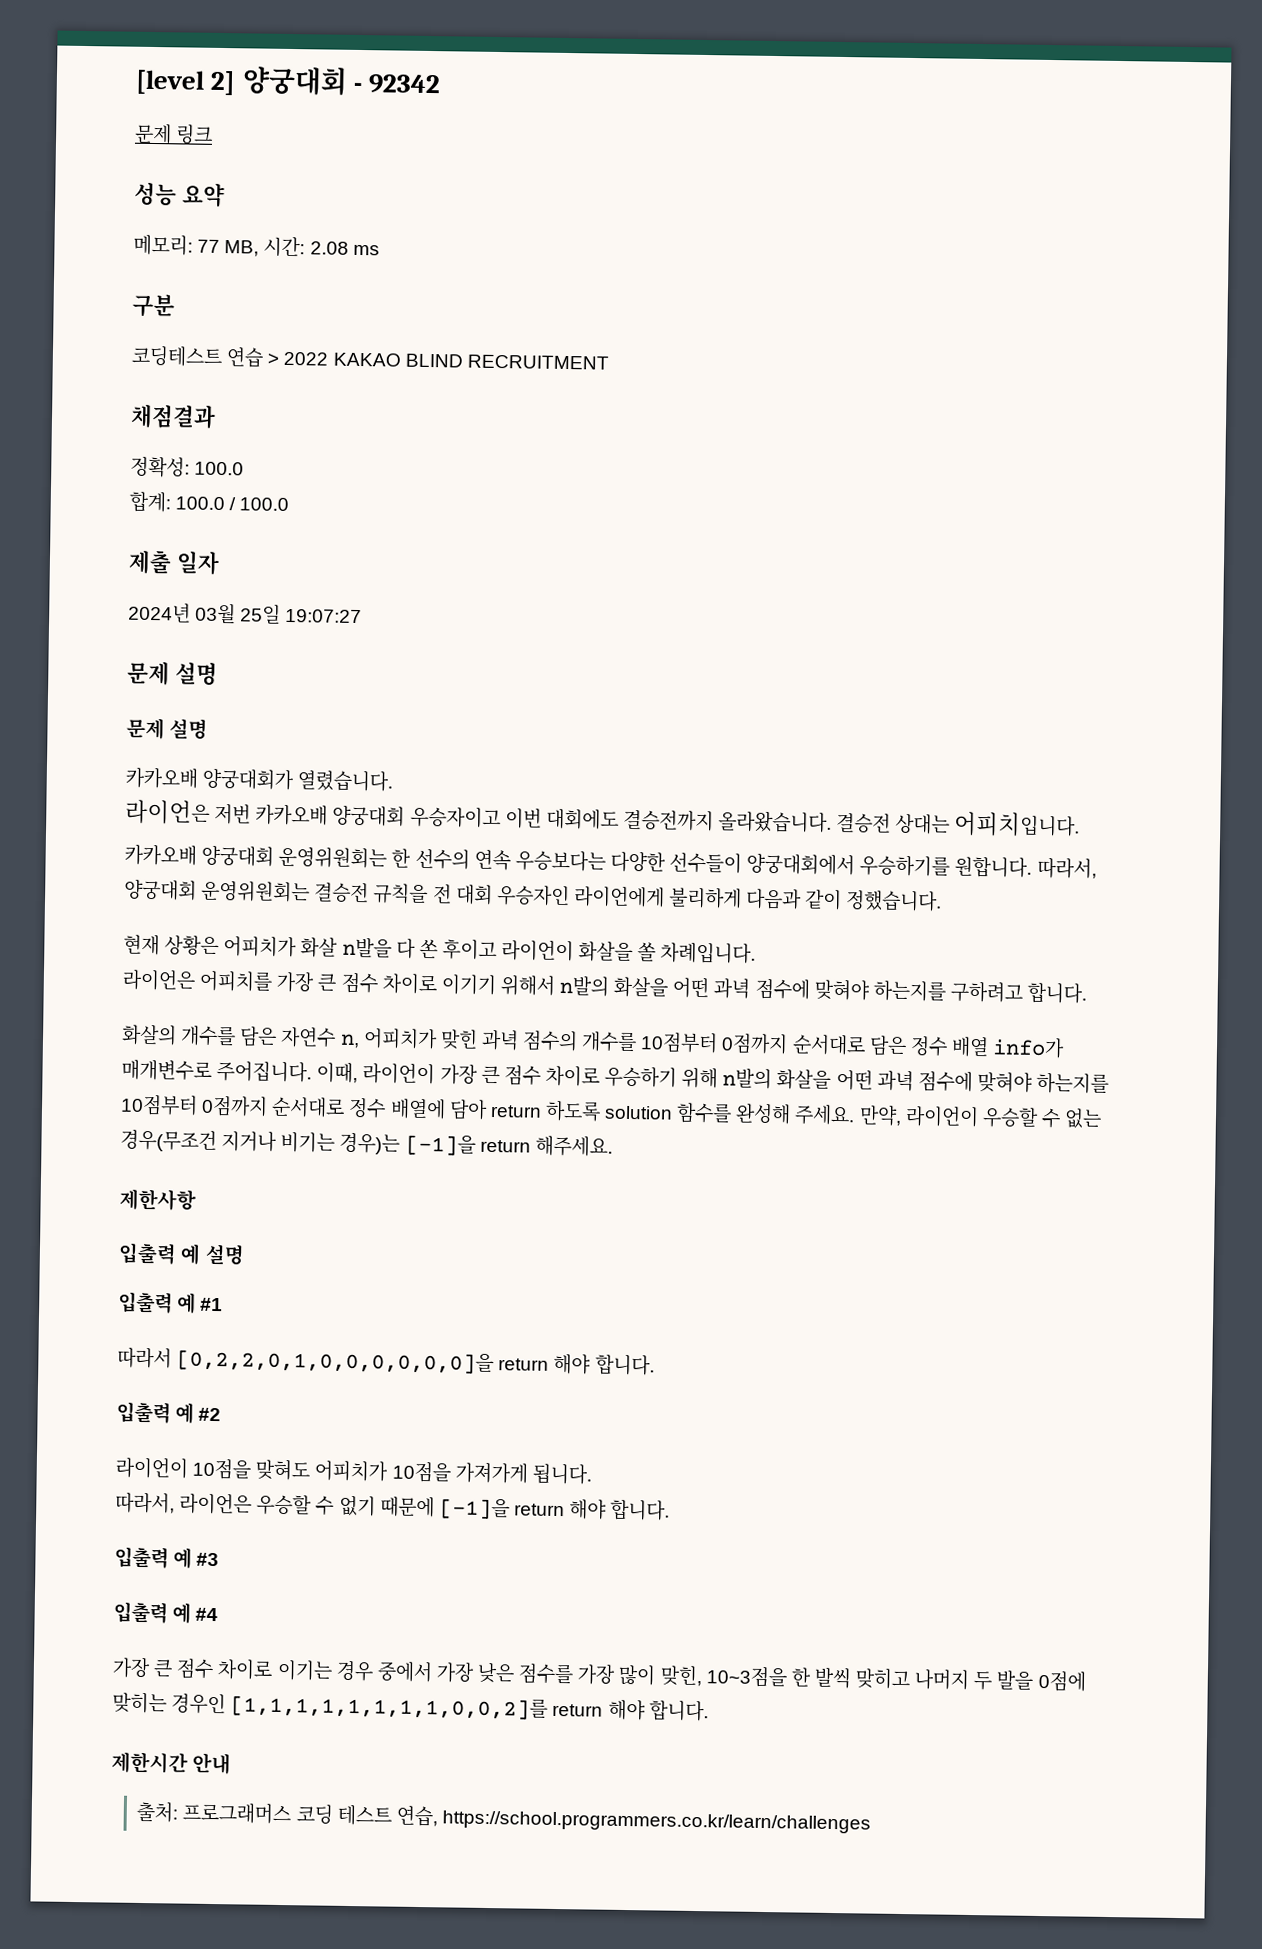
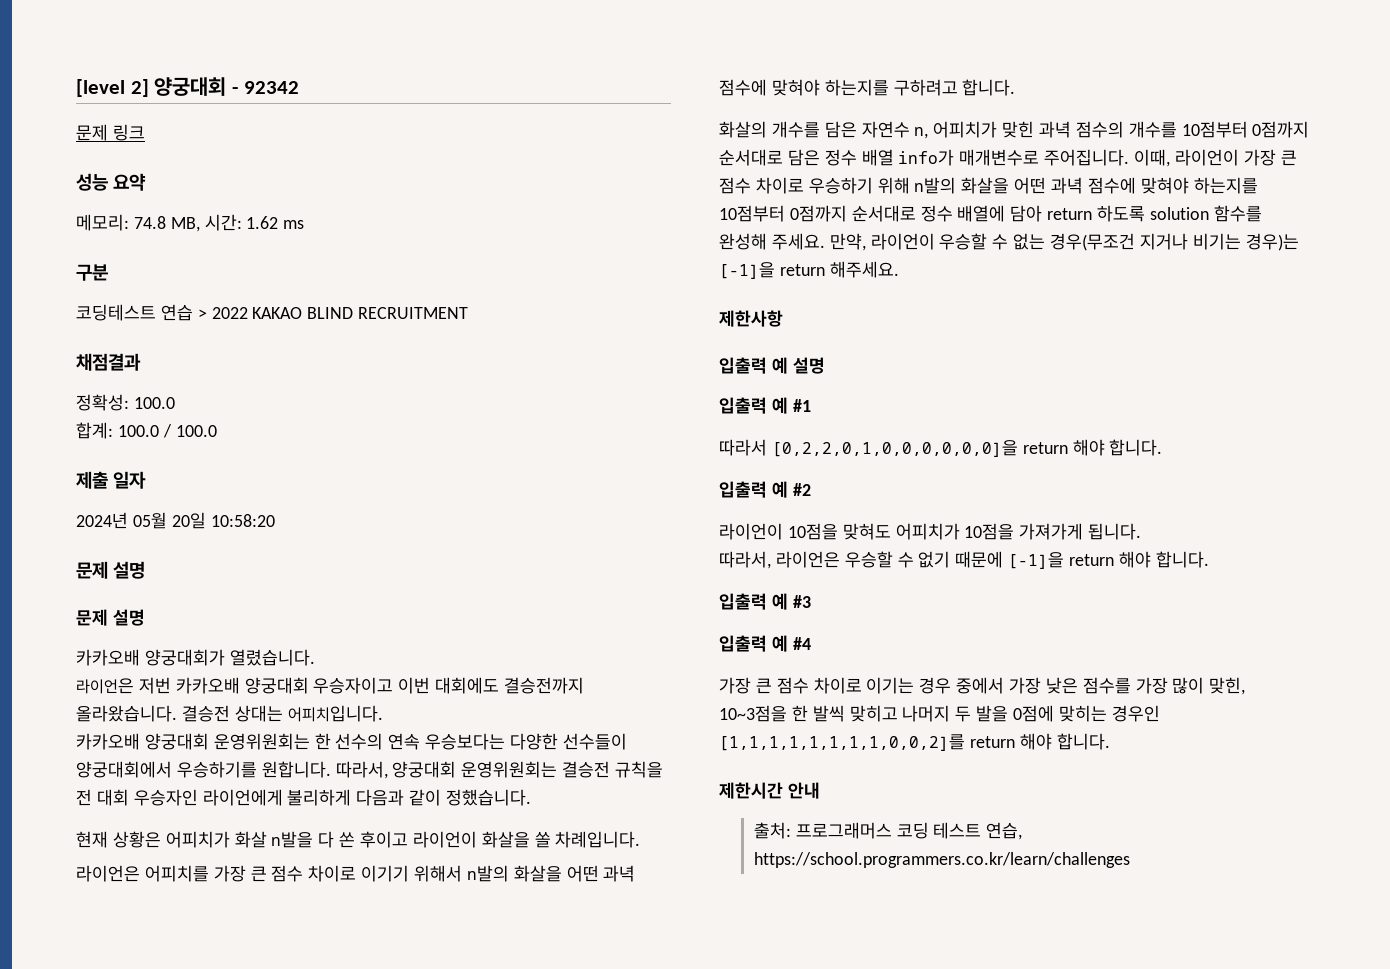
[197,239,221,253] 77 -> [133,216,166,229] 74.8
[309,241,349,255] 2.08 -> [246,216,279,229] 1.62
[195,602,363,624] 03월 25일 19:07:27 -> [132,512,275,529] 05월 20일 10:58:20

